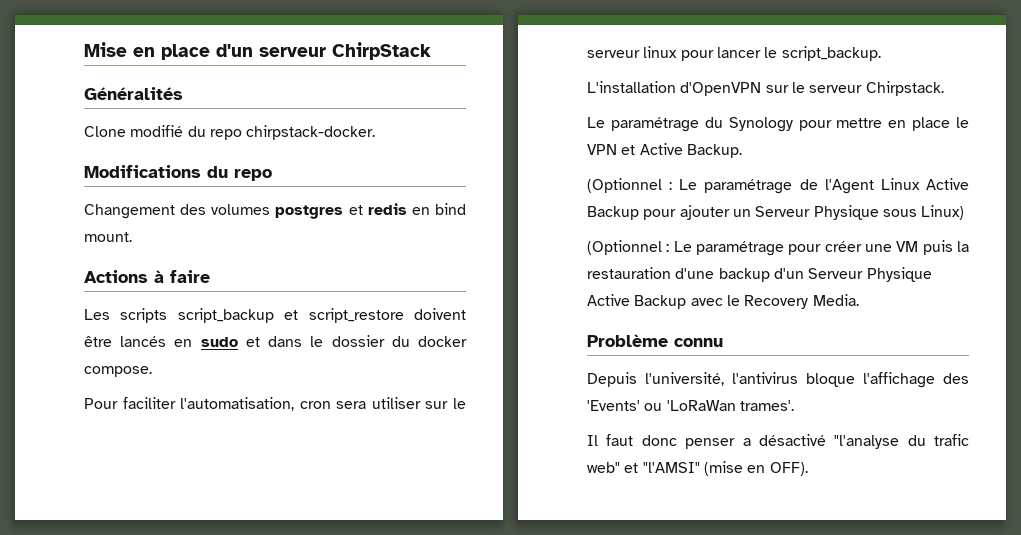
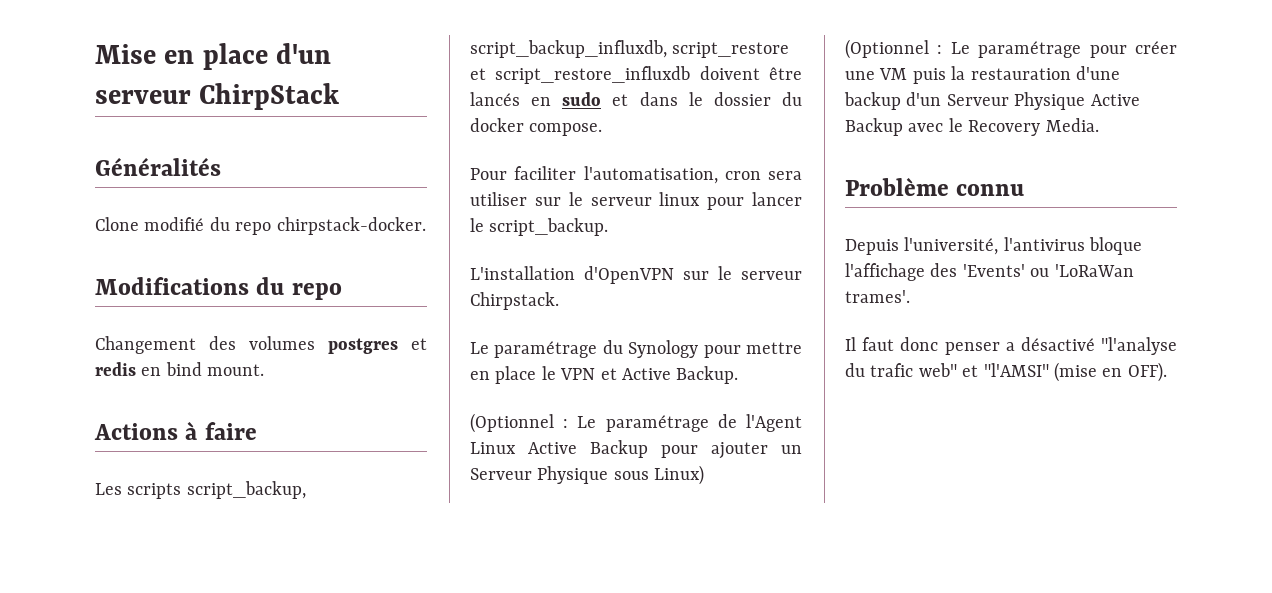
[177,308,404,323] script_backup et script_restore -> [186,481,306,499] [470,40,790,58] [470,66,691,84] script_backup, script_backup_influxdb, script_restore et script_restore_influxdb

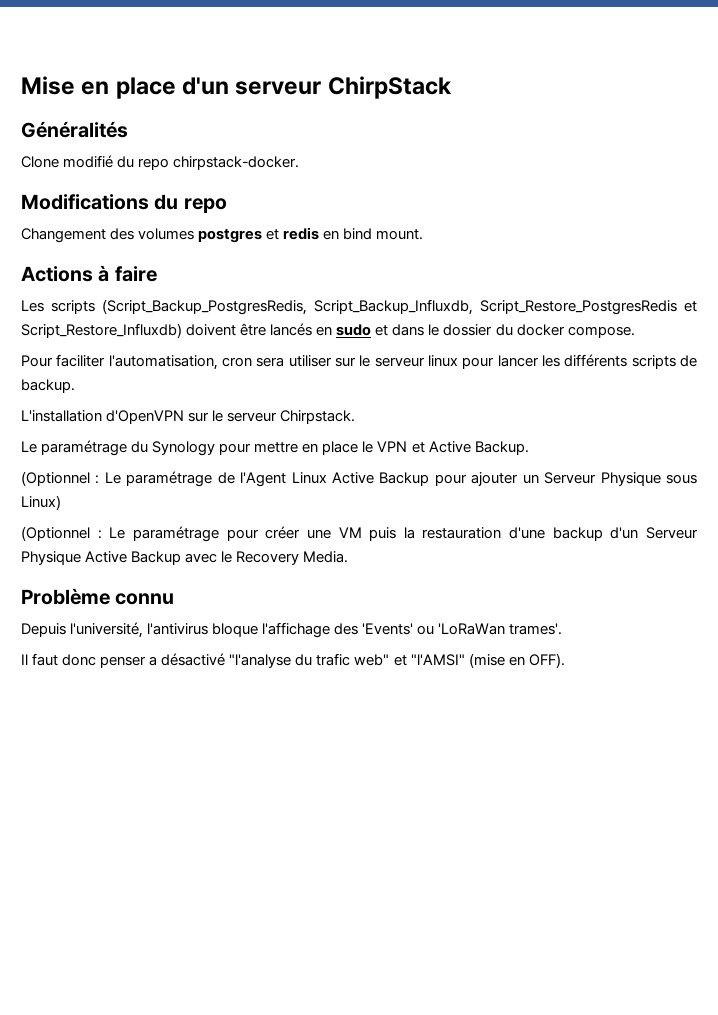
[186,481,306,499] [470,40,790,58] [470,66,691,84] script_backup, script_backup_influxdb, script_restore et script_restore_influxdb -> [102,299,697,315] [21,323,182,338] (Script_Backup_PostgresRedis, Script_Backup_Influxdb, Script_Restore_PostgresRedis et Script_Restore_Influxdb)
[470,218,609,236] le script_backup. -> [541,354,697,369] [21,379,75,393] les différents scripts de backup.

